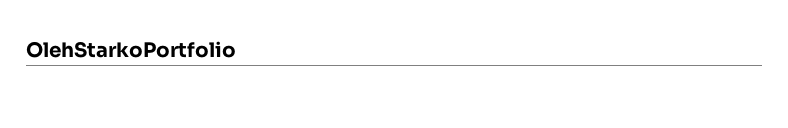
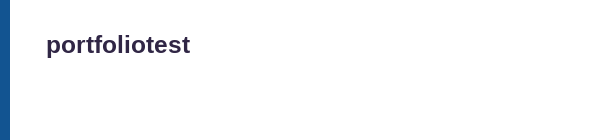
[26,41,236,58] OlehStarkoPortfolio -> [46,35,190,58] portfoliotest

